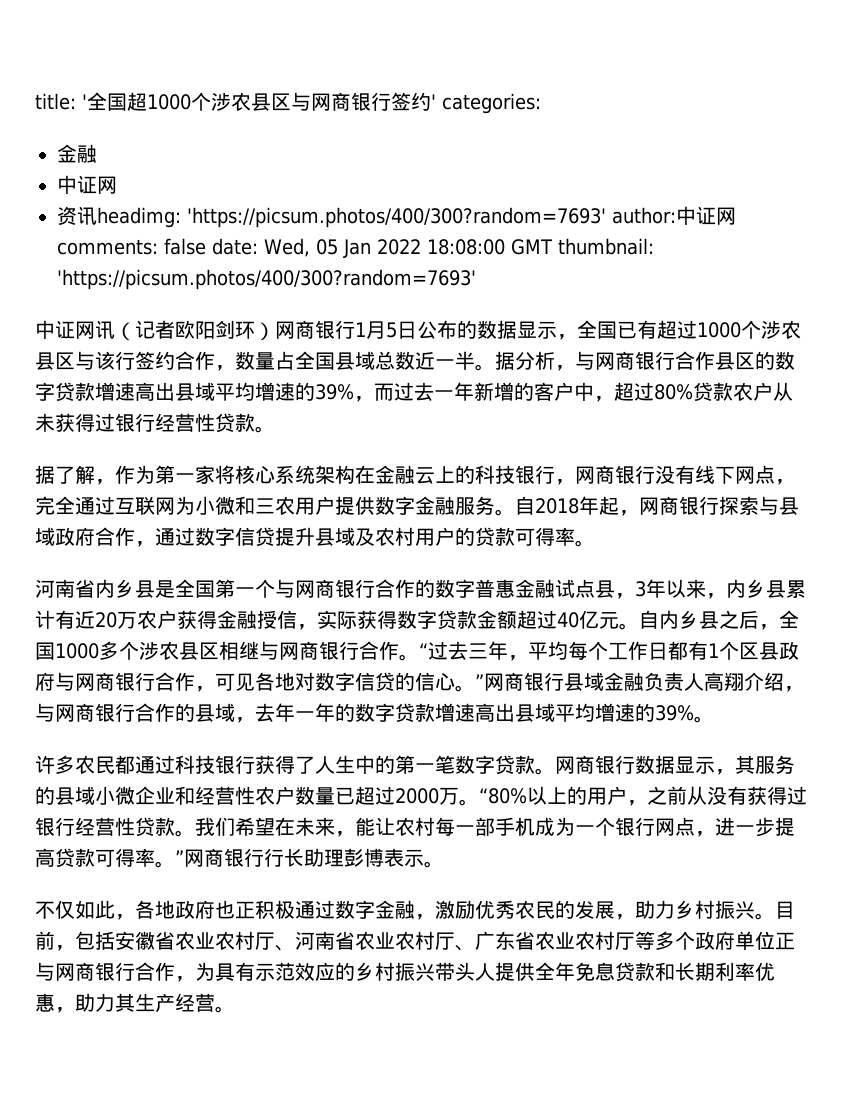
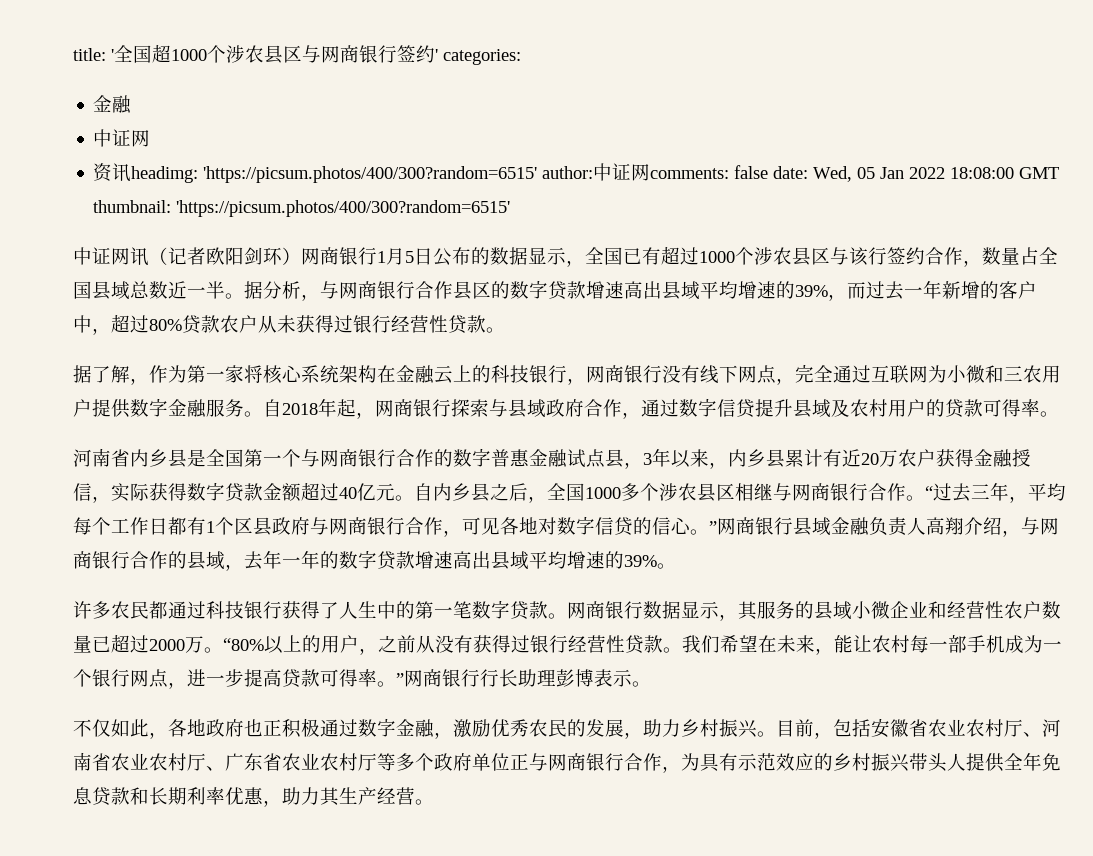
[187,207,606,228] 'https://picsum.photos/400/300?random=7693' -> [203,166,538,183] 'https://picsum.photos/400/300?random=6515'
[57,269,476,290] 'https://picsum.photos/400/300?random=7693' -> [176,200,511,217] 'https://picsum.photos/400/300?random=6515'

